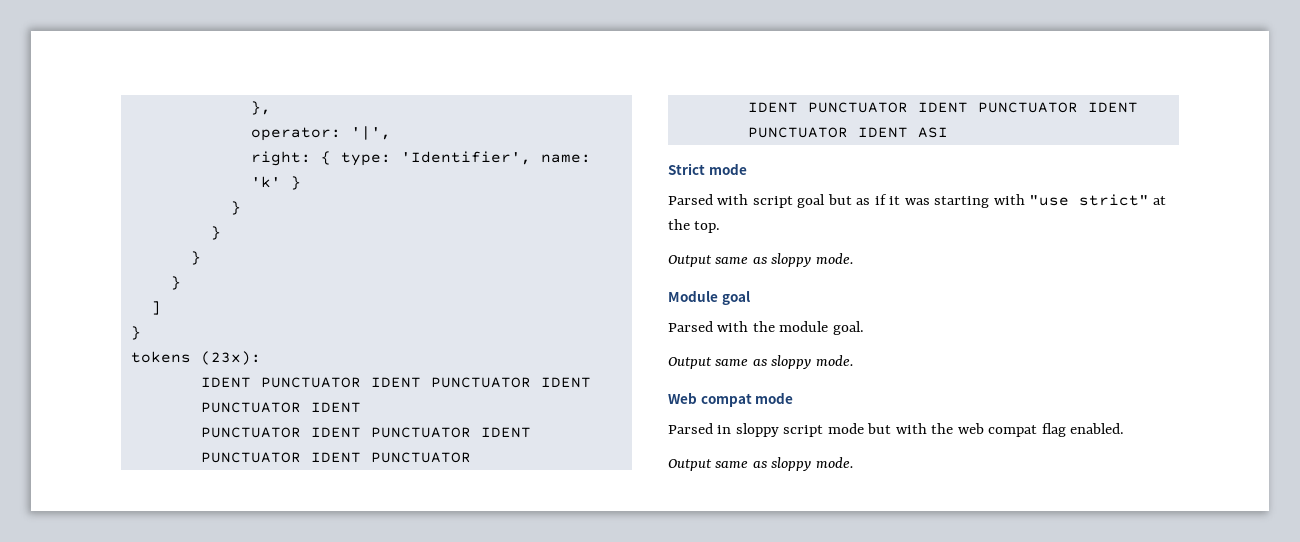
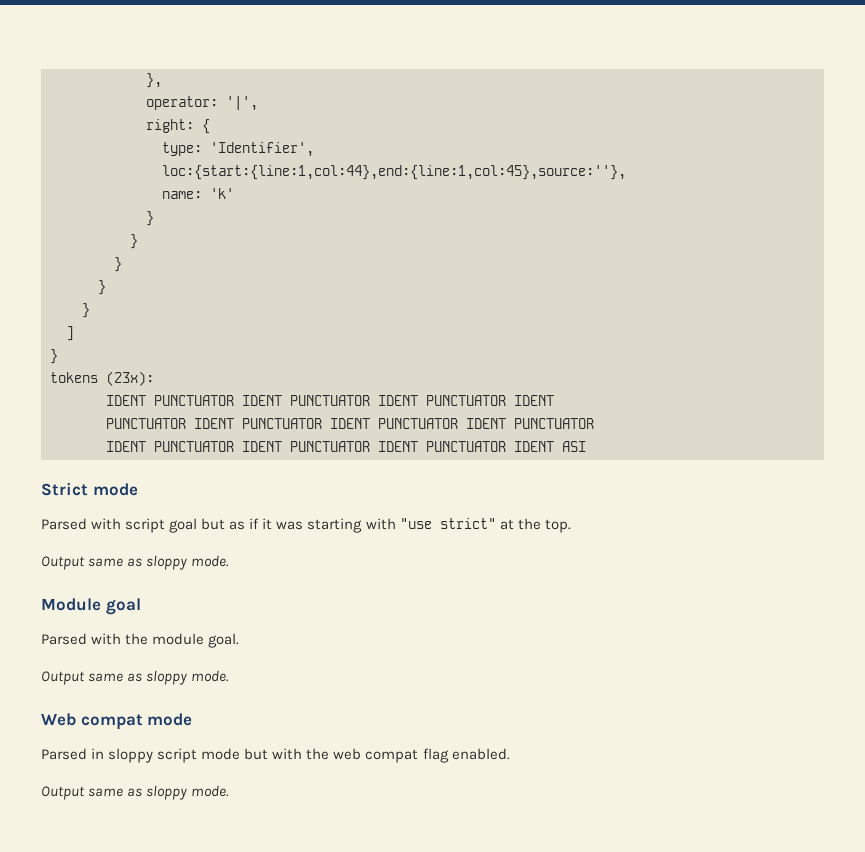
(331, 158) none -> (210, 126) //
(531, 158) none -> [162,165,626,180] // loc:{start:{line:1,col:44},end:{line:1,col:45},source:''}, //
(281, 182) none -> (234, 193) //

